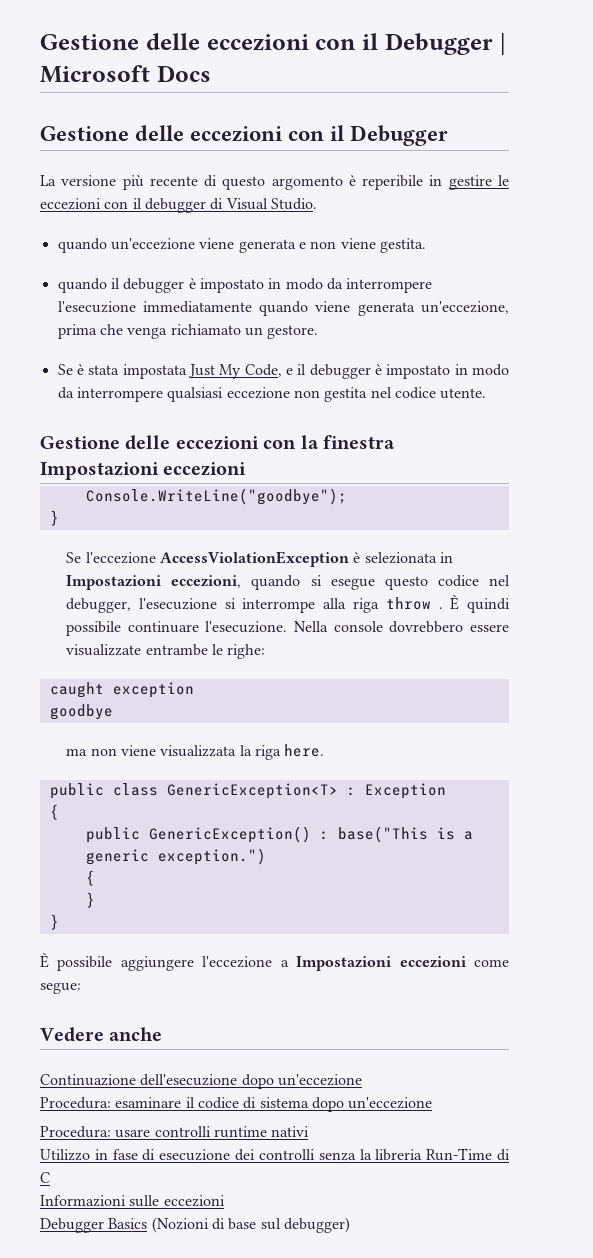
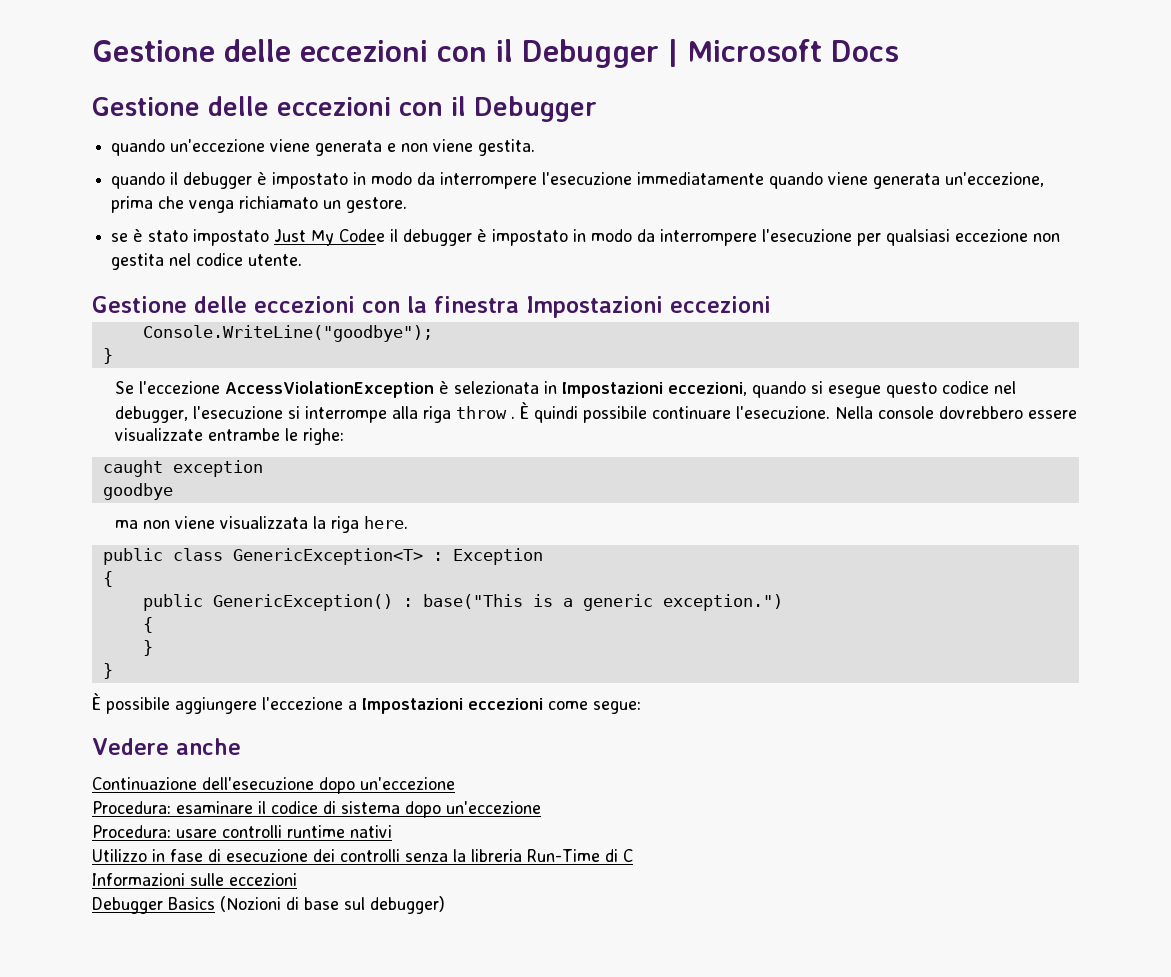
[40,175,509,190] [40,198,317,213] // La versione più recente di questo argomento è reperibile in gestire le eccezioni con il debugger di Visual Studio. -> (597, 109) none
[57,364,510,379] [57,387,163,402] Se è stata impostata Just My Code, e il debugger è impostato in modo da interrompere -> [111,229,882,246] se è stato impostato Just My Codee il debugger è impostato in modo da interrompere l'esecuzione per

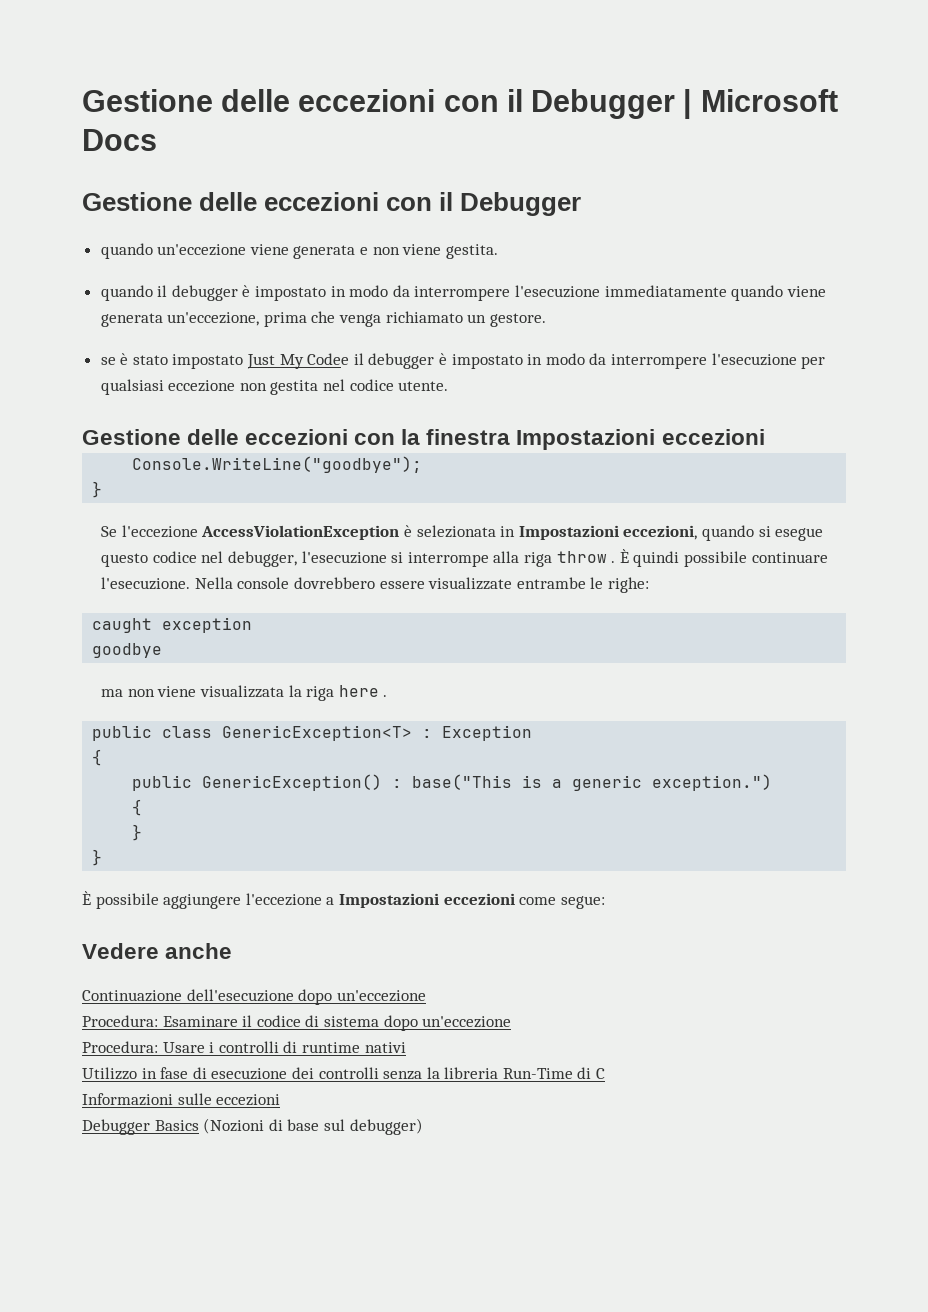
[363,516,408,529] here. -> [338,685,388,697] here .
[176,801,253,814] esaminare -> [162,1016,238,1027] Esaminare
[176,825,282,838] usare controlli -> [162,1041,298,1053] Usare i controlli di

